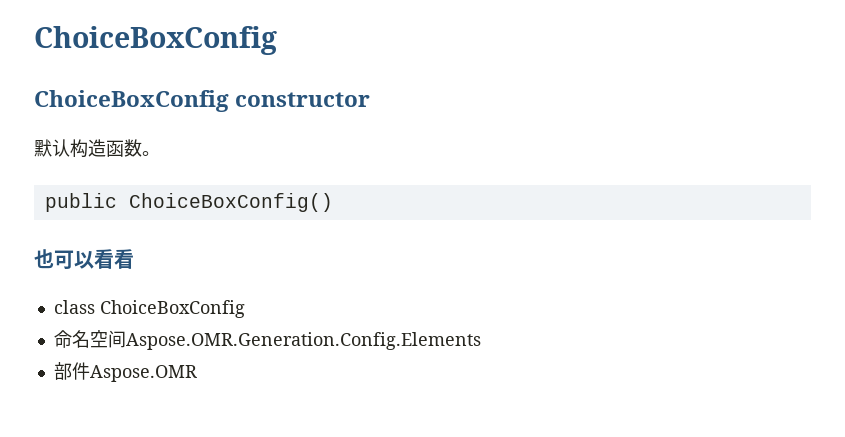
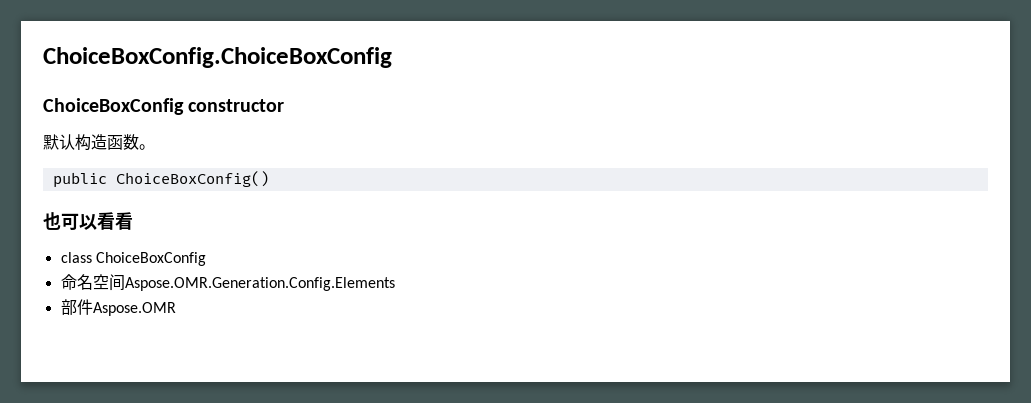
[34,26,277,55] ChoiceBoxConfig -> [43,47,392,68] ChoiceBoxConfig.ChoiceBoxConfig

